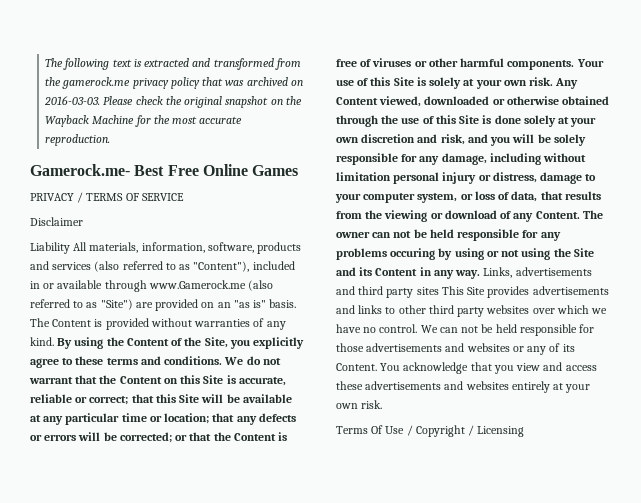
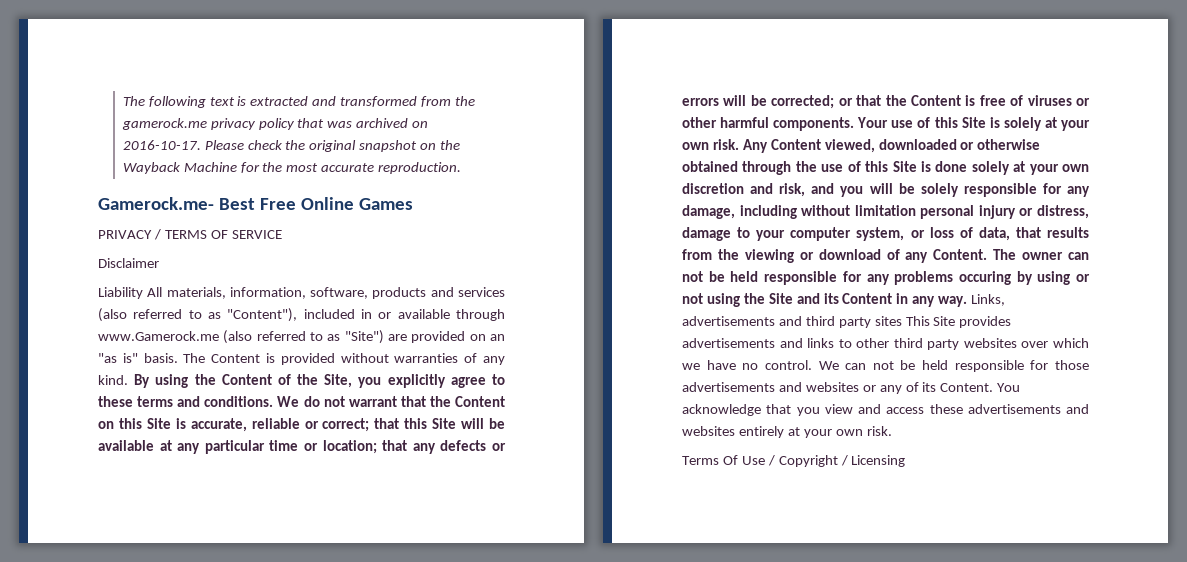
[44,96,101,105] 2016-03-03. -> [122,140,201,150] 2016-10-17.

